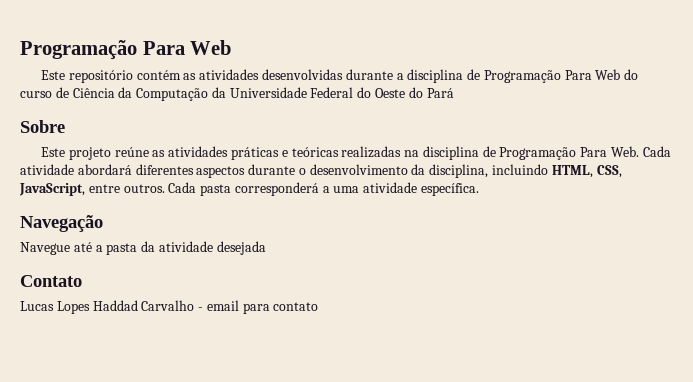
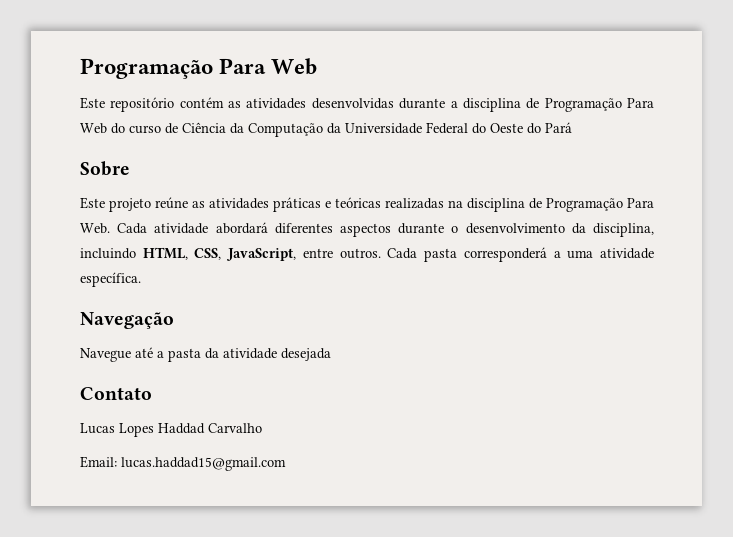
[198,300,319,314] - email para contato -> [80,456,286,471] // Email: lucas.haddad15@gmail.com

